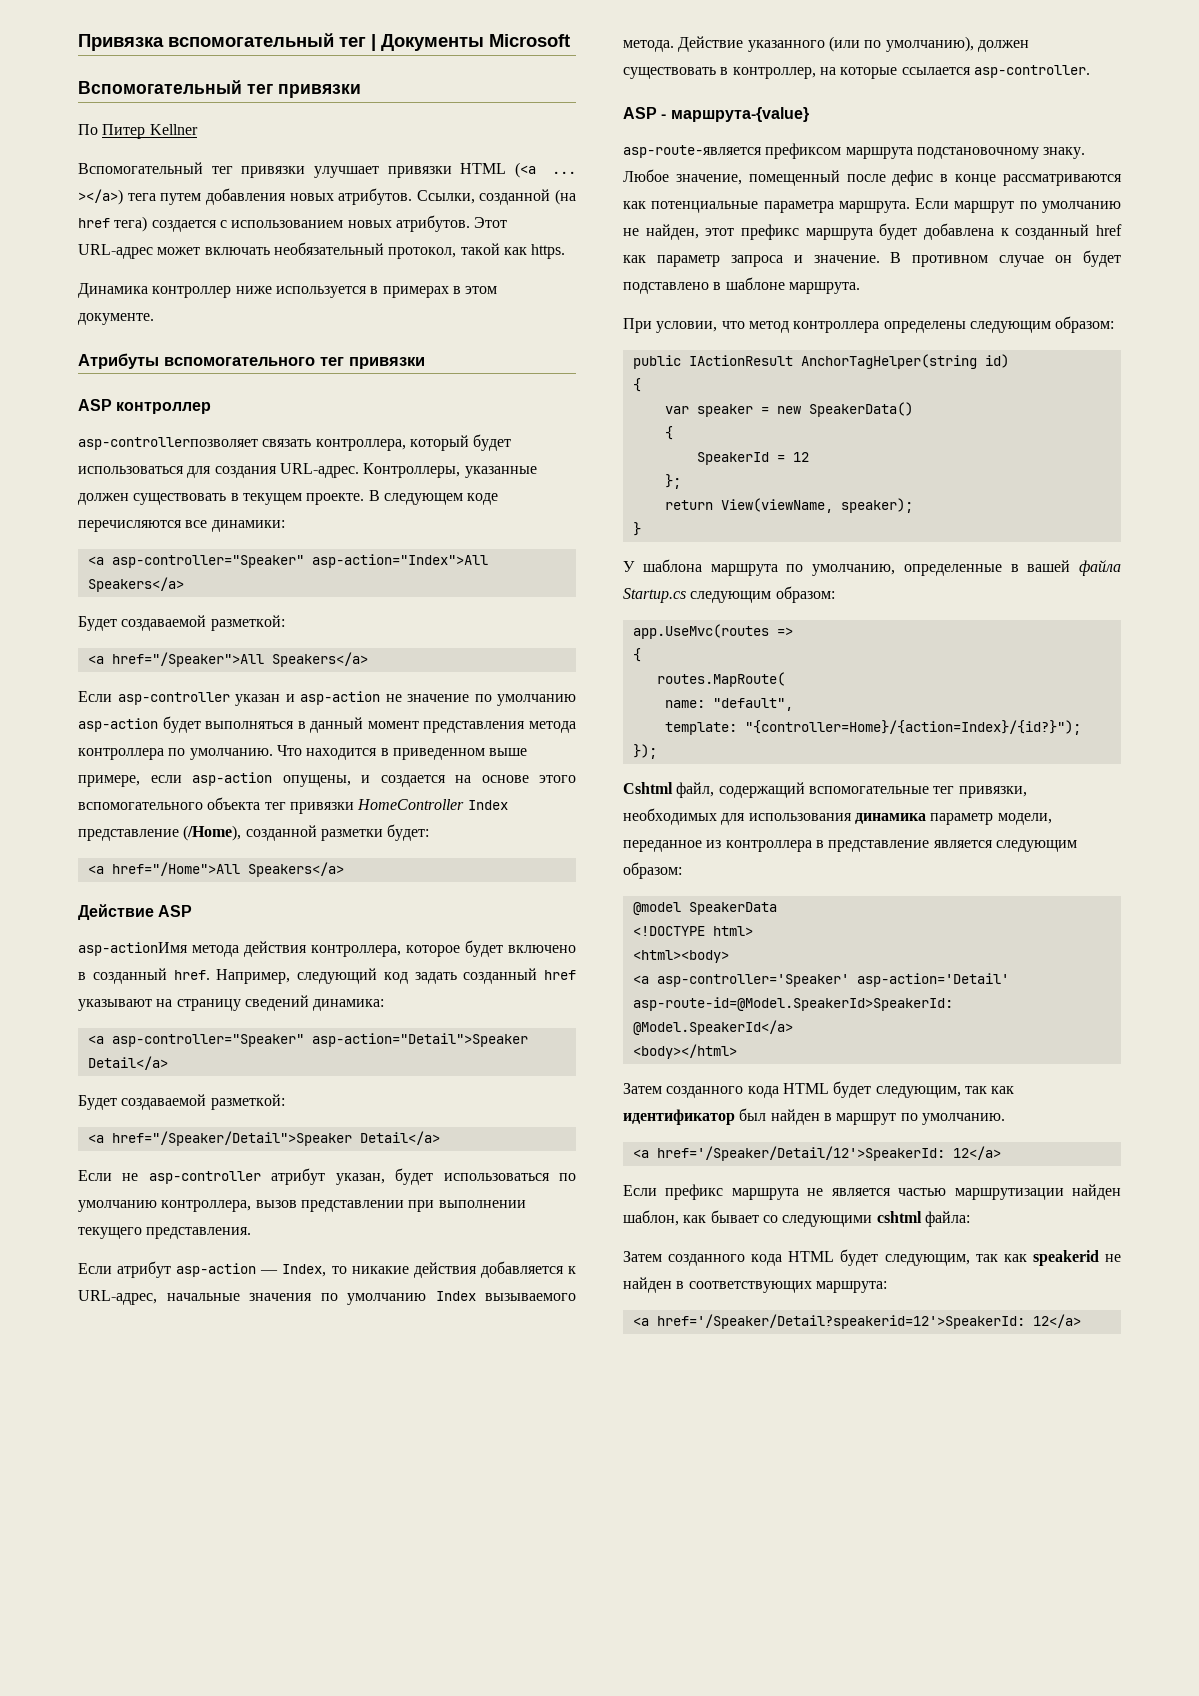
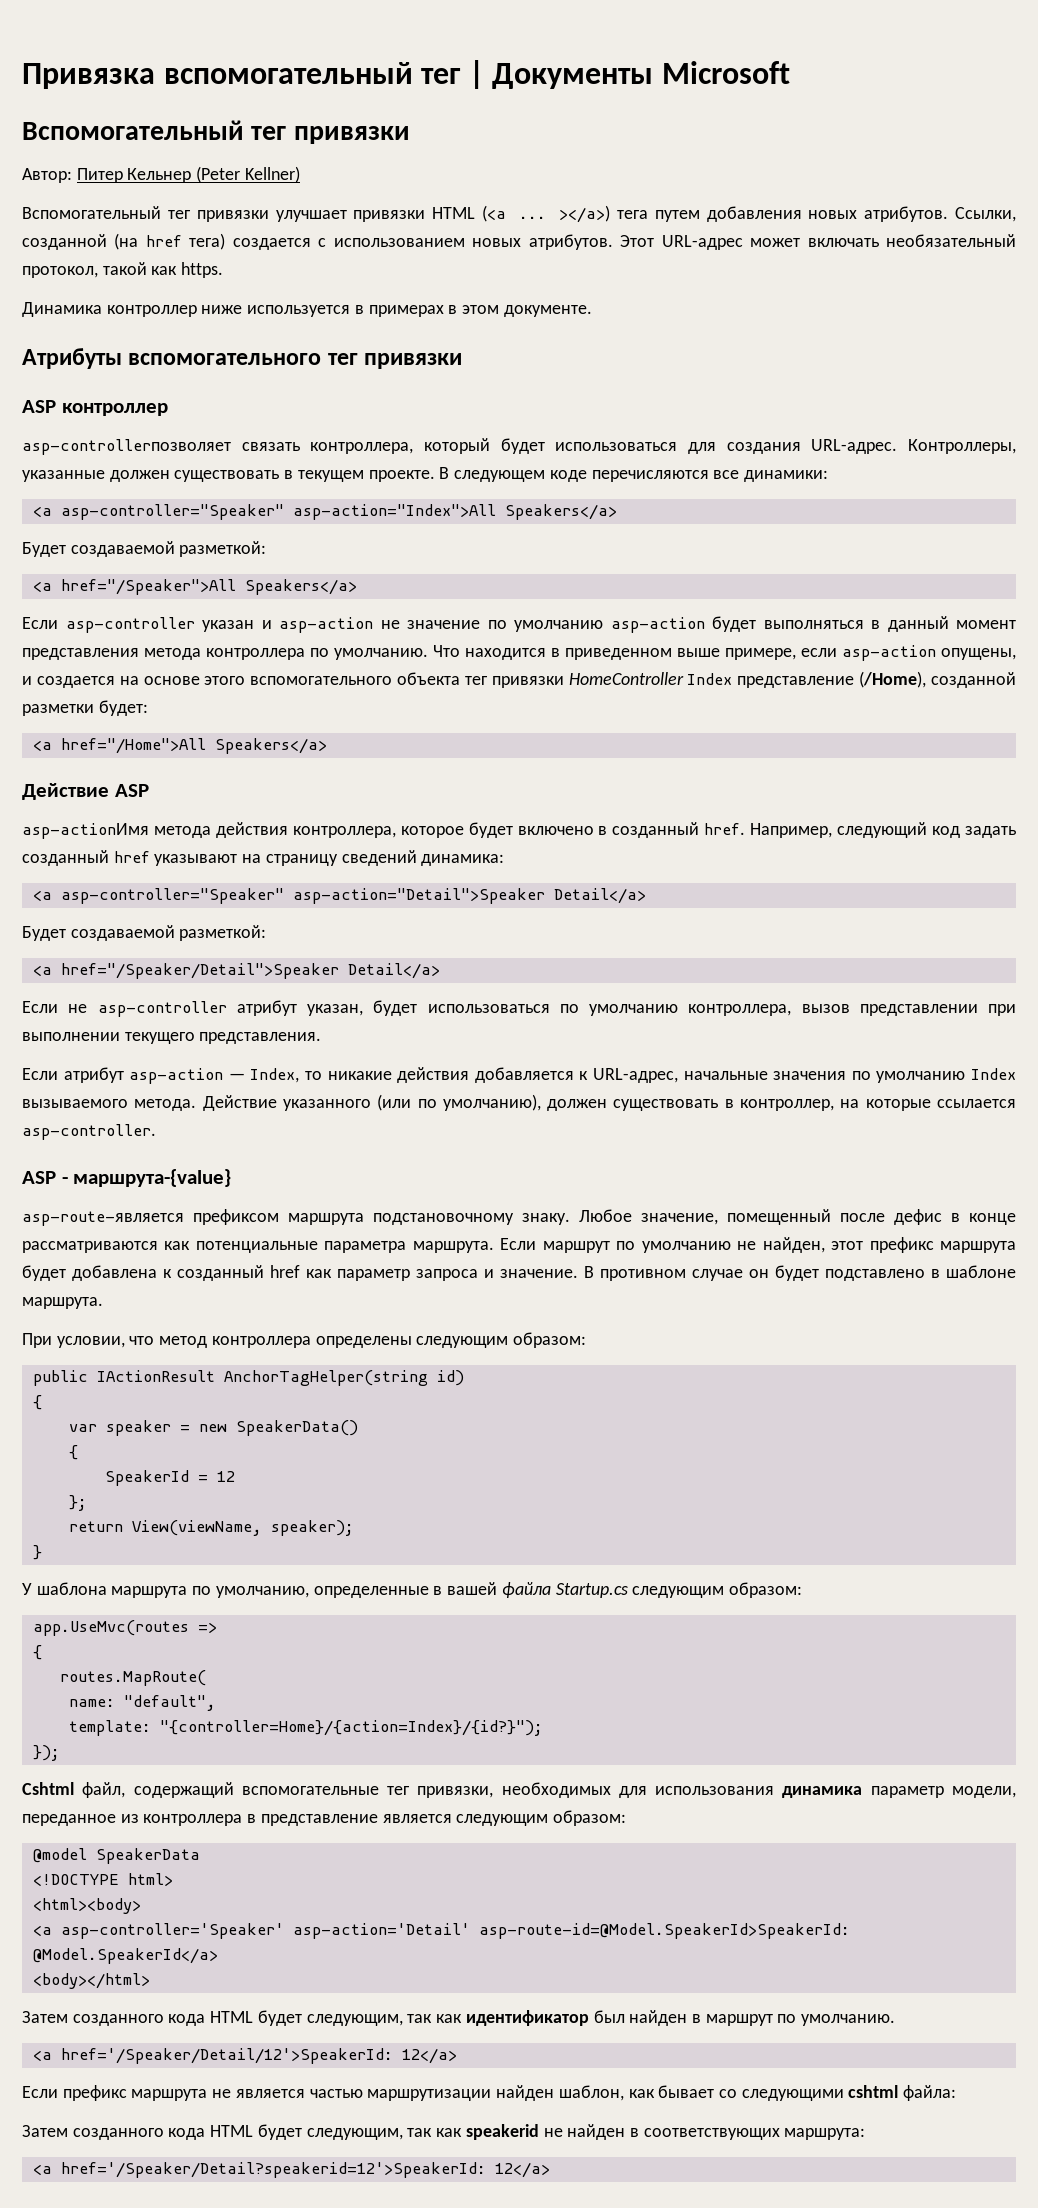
[78,124,198,139] По Питер Kellner -> [22,166,300,183] Автор: Питер Кельнер (Peter Kellner)

